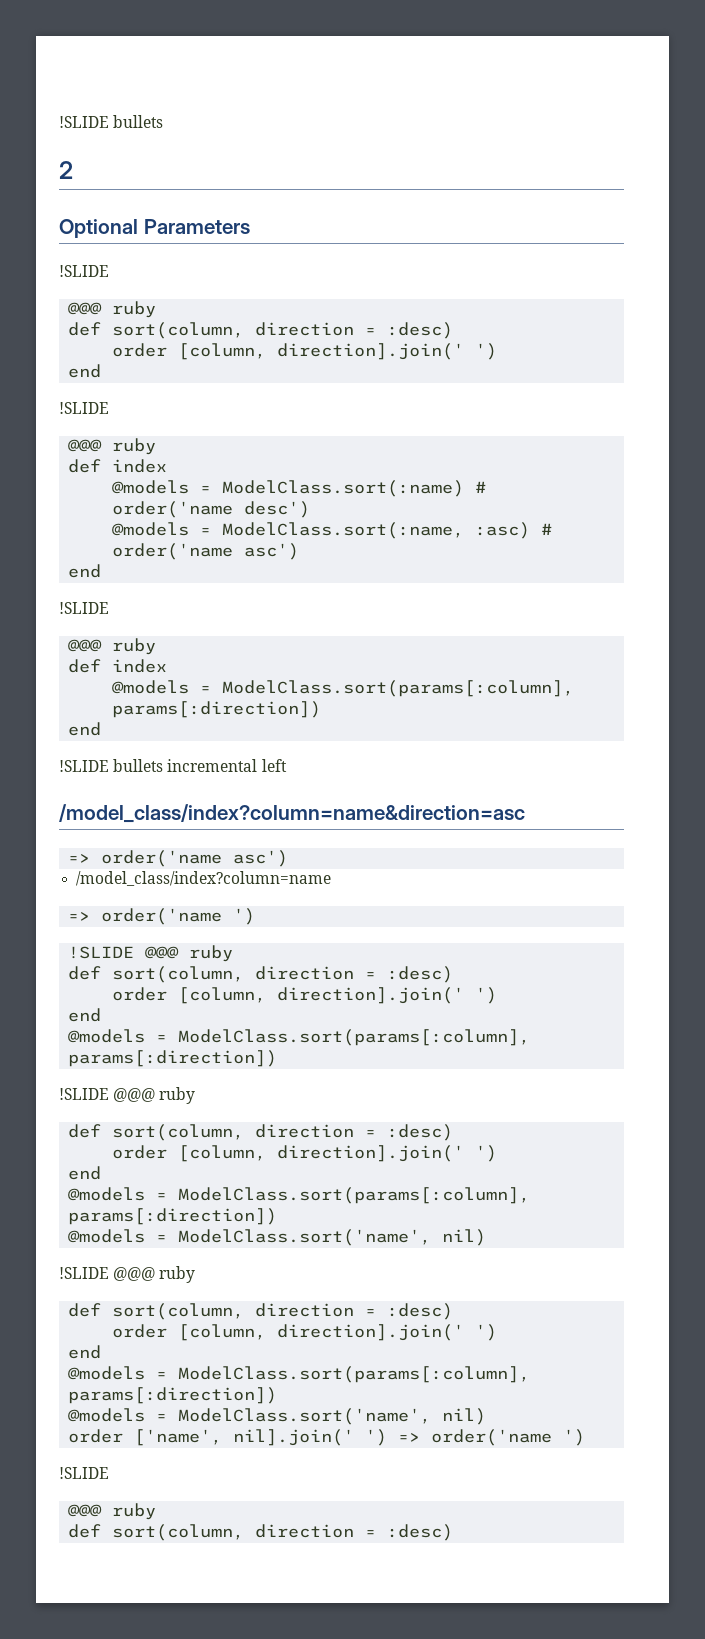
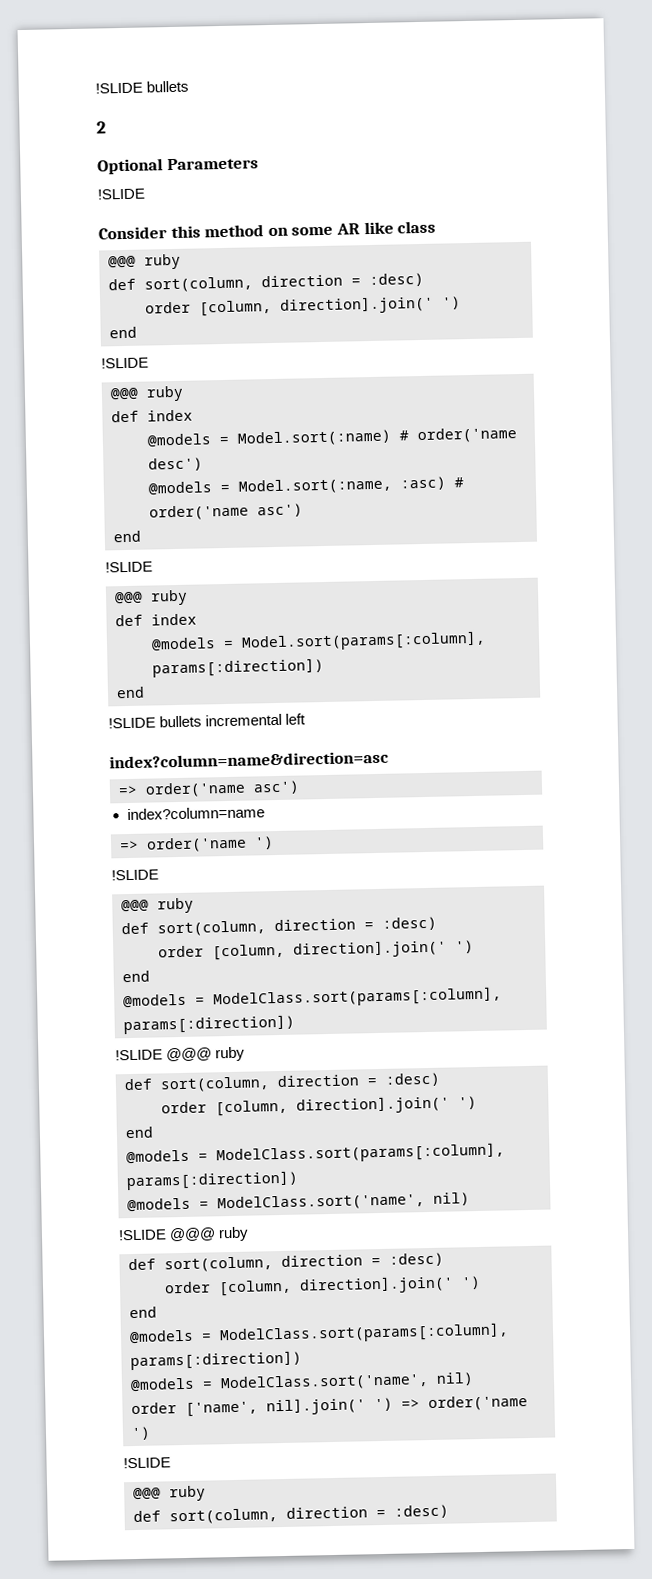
(109, 271) none -> [98,220,437,240] // Consider this method on some AR like class
[222,480,465,497] ModelClass.sort(:name) -> [237,429,392,447] Model.sort(:name)
[222,522,465,539] ModelClass.sort(:name, -> [238,477,392,495] Model.sort(:name,
[222,680,575,697] ModelClass.sort(params[:column], -> [241,630,486,652] Model.sort(params[:column],
[59,804,525,823] /model_class/index?column=name&direction=asc -> [109,750,389,769] index?column=name&direction=asc
[76,871,332,886] [68,908,256,925] [68,946,135,959] /model_class/index?column=name // => order('name ') // !SLIDE -> [126,806,265,821] [120,836,274,853] [111,869,159,881] index?column=name // => order('name ') // !SLIDE //

